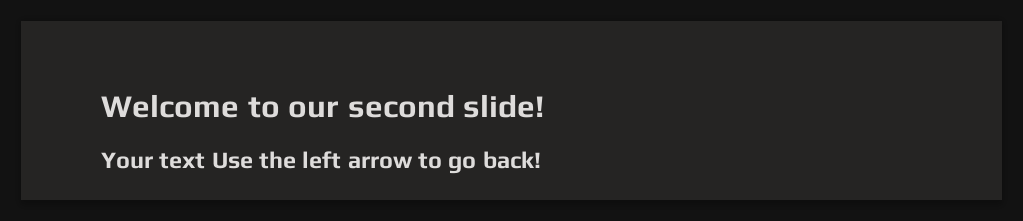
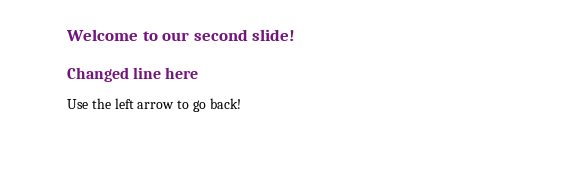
[101,152,206,169] Your text -> [67,67,199,82] Changed line here //

